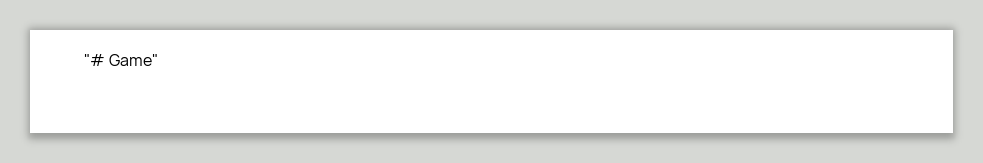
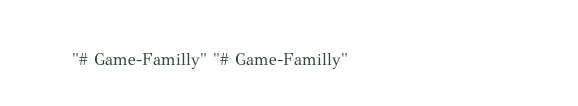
[84,54,159,66] "# Game" -> [72,53,348,69] "# Game-Familly" "# Game-Familly"

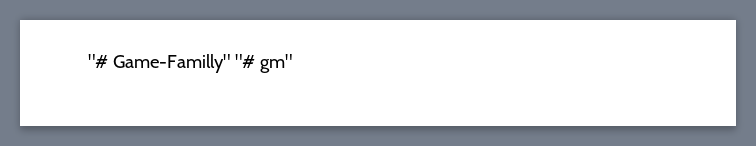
[235,53,348,69] Game-Familly" -> [259,54,292,73] gm"

